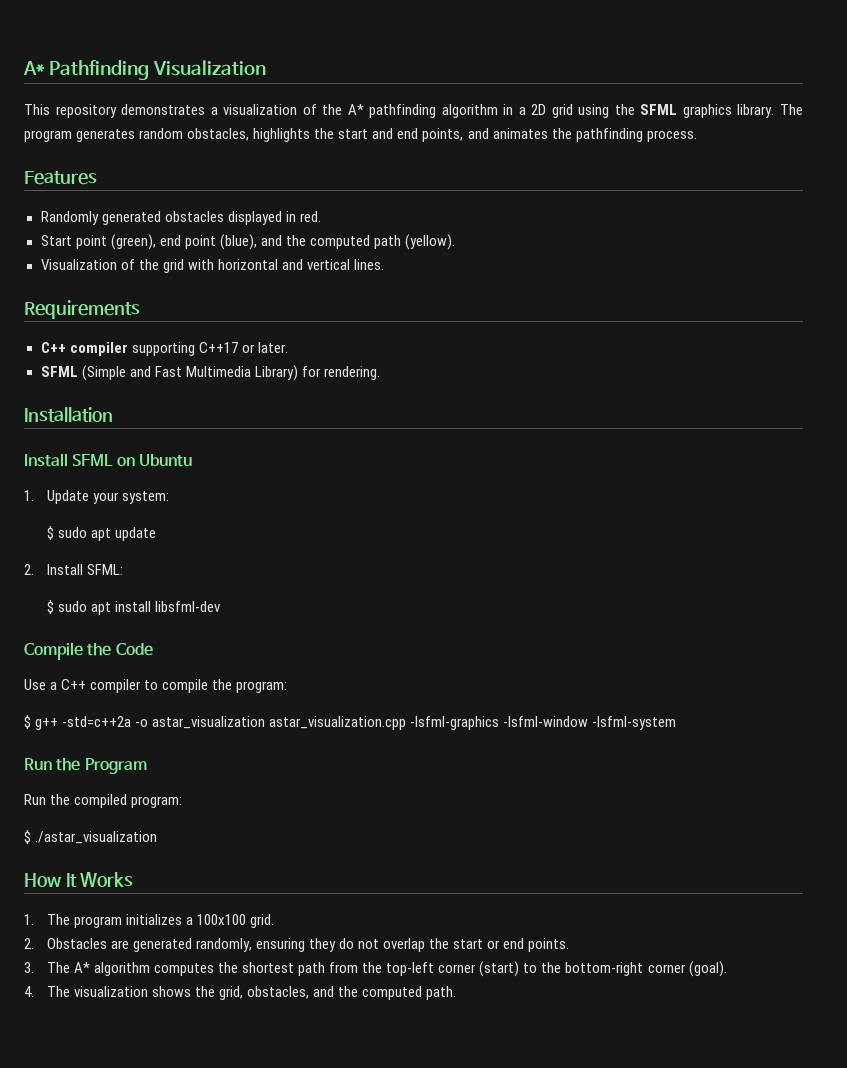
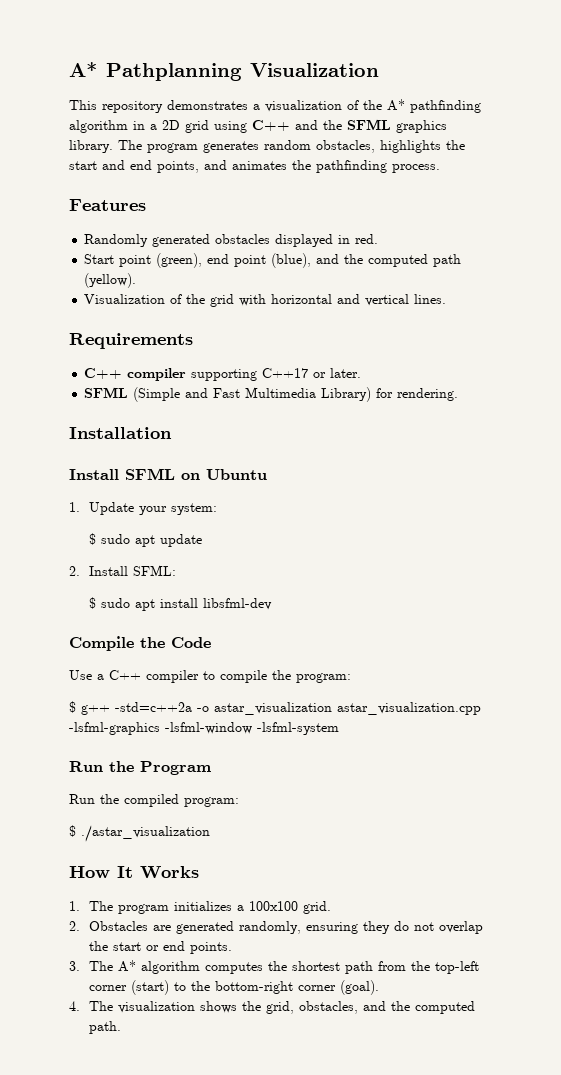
[23,60,149,80] A* Pathfinding -> [69,62,242,81] A* Pathplanning
(610, 111) none -> [252,120,318,131] C++ and

